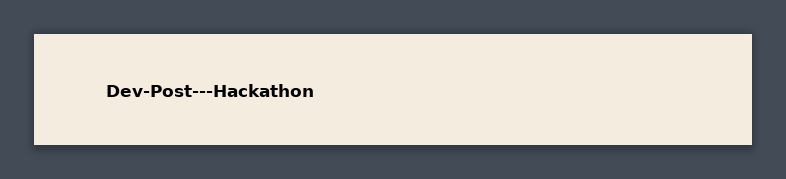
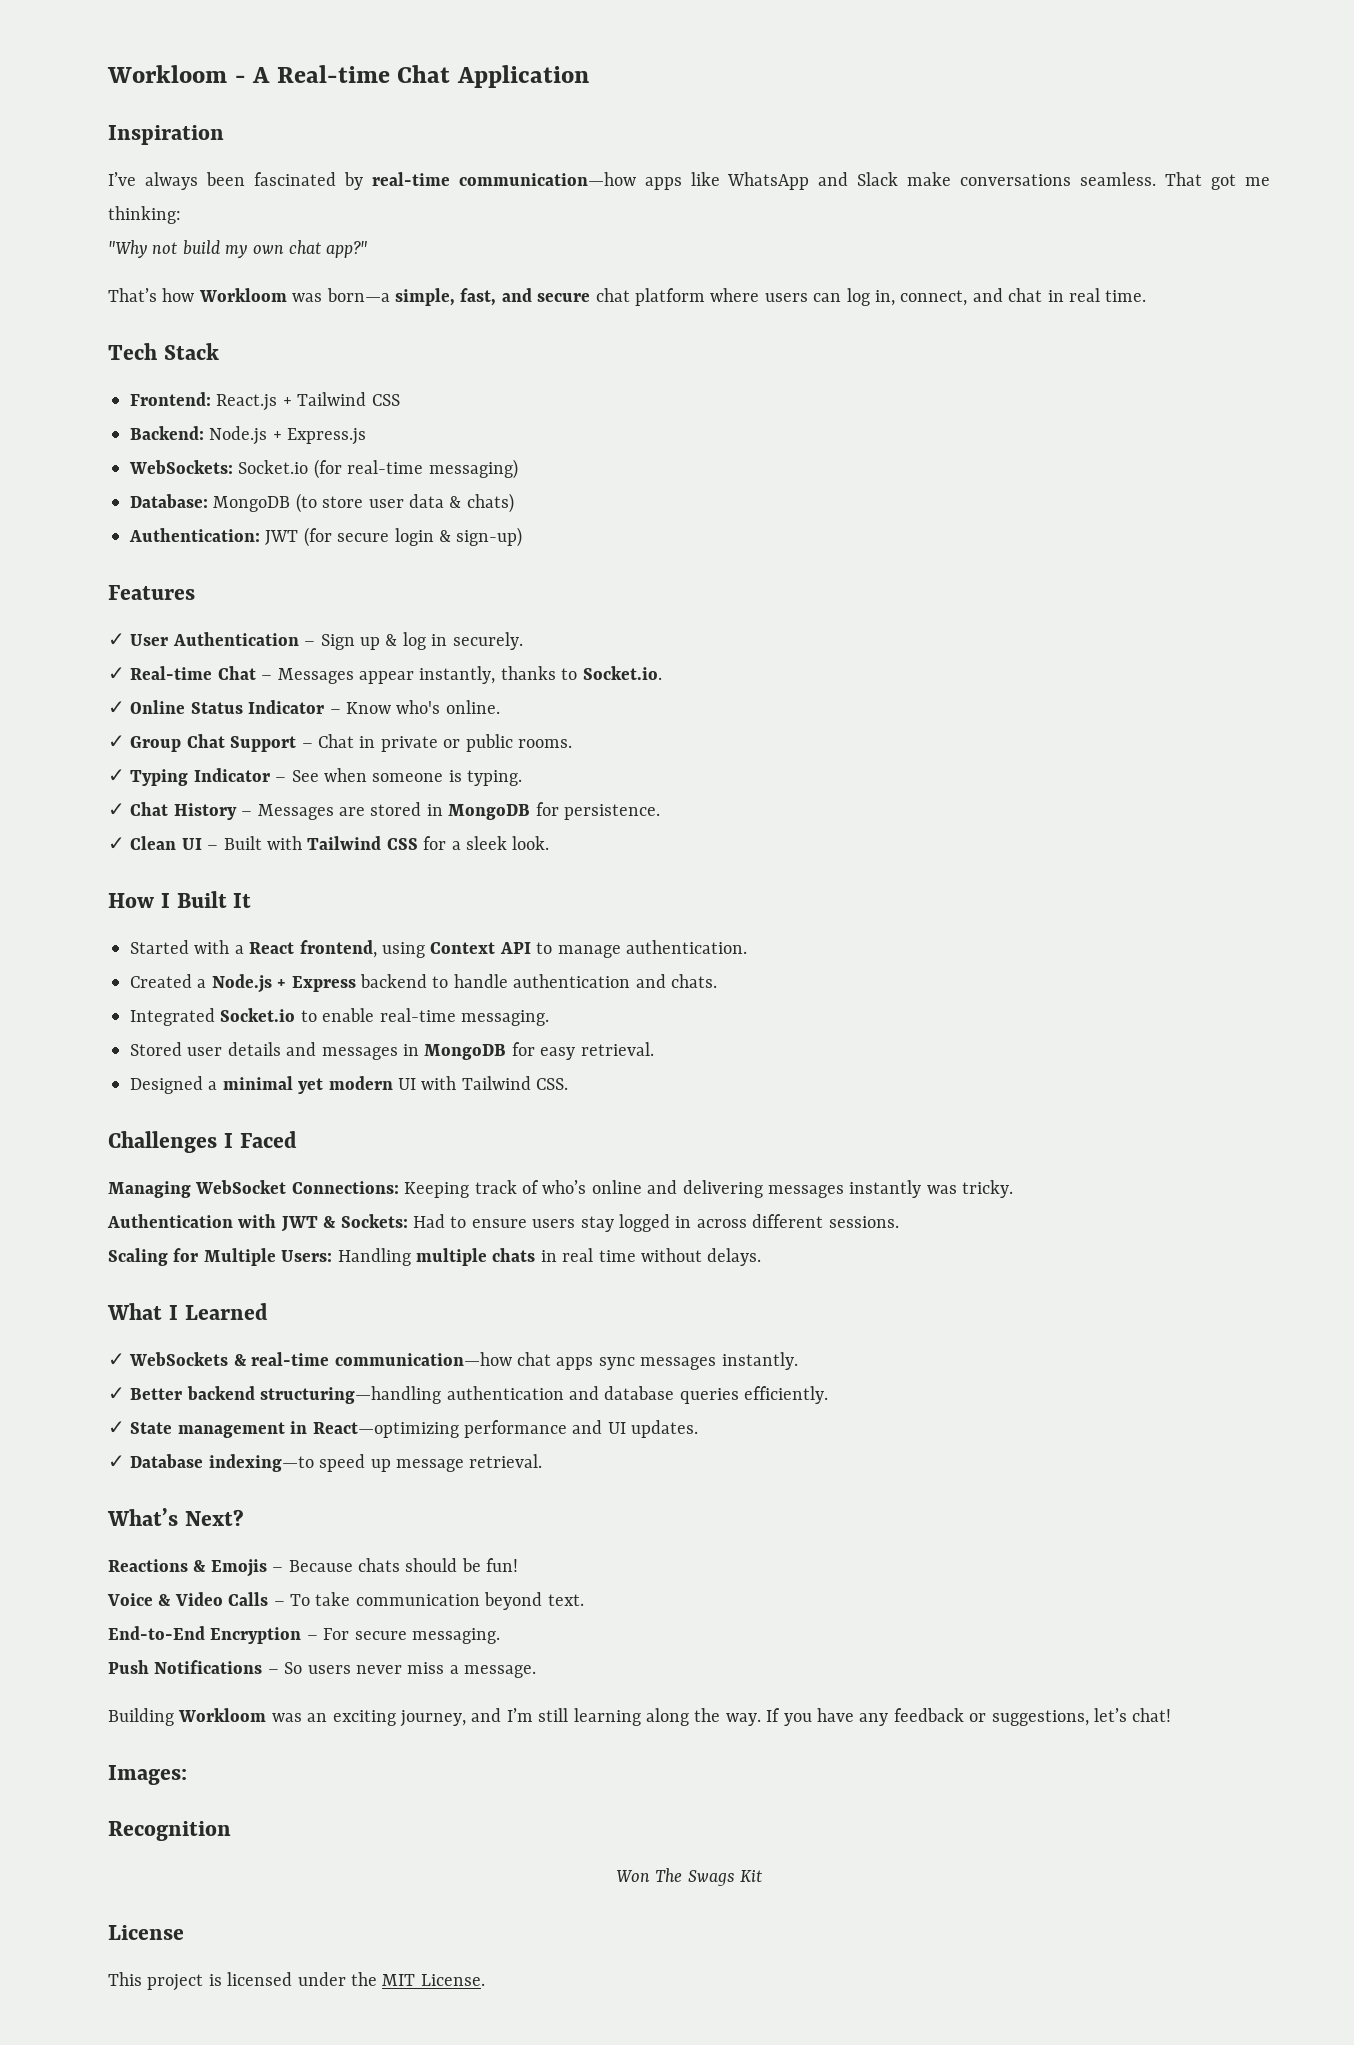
[106,84,314,97] Dev-Post---Hackathon -> [107,65,589,88] [108,125,224,145] [108,172,1271,190] [108,206,181,224] [108,240,368,258] [108,288,1147,306] [108,343,219,360] [130,392,400,411] [130,426,367,445] [129,459,518,479] [130,493,514,513] [129,527,523,547] [108,585,195,600] [108,632,523,650] [108,666,662,684] [108,700,500,714] [108,734,572,752] [108,768,523,786] [108,802,660,820] [108,836,550,850] [108,891,252,908] [130,940,747,958] [130,974,717,993] [130,1008,549,1026] [130,1042,654,1060] [130,1076,569,1094] [108,1131,297,1153] [108,1180,1014,1198] [107,1214,899,1232] [108,1248,762,1266] [107,1303,268,1320] [108,1352,798,1370] [108,1386,829,1404] [108,1420,699,1438] [108,1454,543,1472] [107,1508,244,1526] [108,1558,519,1577] [107,1592,584,1610] [108,1626,500,1644] [108,1660,537,1678] [108,1708,1172,1727] [108,1765,187,1785] [108,1821,231,1841] [615,1868,763,1886] [108,1925,184,1940] [108,1972,485,1991] Workloom - A Real-time Chat Application // Inspiration // I’ve always been fascinated by real-time communication—how apps like WhatsApp and Slack make conversations seamless. That got me thinking: // "Why not build my own chat app?" // That’s how Workloom was born—a simple, fast, and secure chat platform where users can log in, connect, and chat in real time. // Tech Stack // Frontend: React.js + Tailwind CSS // Backend: Node.js + Express.js // WebSockets: Socket.io (for real-time messaging) // Database: MongoDB (to store user data & chats) // Authentication: JWT (for secure login & sign-up) // Features // ✓ User Authentication – Sign up & log in securely. // ✓ Real-time Chat – Messages appear instantly, thanks to Socket.io. // ✓ Online Status Indicator – Know who's online. // ✓ Group Chat Support – Chat in private or public rooms. // ✓ Typing Indicator – See when someone is typing. // ✓ Chat History – Messages are stored in MongoDB for persistence. // ✓ Clean UI – Built with Tailwind CSS for a sleek look. // How I Built It // Started with a React frontend, using Context API to manage authentication. // Created a Node.js + Express backend to handle authentication and chats. // Integrated Socket.io to enable real-time messaging. // Stored user details and messages in MongoDB for easy retrieval. // Designed a minimal yet modern UI with Tailwind CSS. // Challenges I Faced // Managing WebSocket Connections: Keeping track of who’s online and delivering messages instantly was tricky. // Authentication with JWT & Sockets: Had to ensure users stay logged in across different sessions. // Scaling for Multiple Users: Handling multiple chats in real time without delays. // What I Learned // ✓ WebSockets & real-time communication—how chat apps sync messages instantly. // ✓ Better backend structuring—handling authentication and database queries efficiently. // ✓ State management in React—optimizing performance and UI updates. // ✓ Database indexing—to speed up message retrieval. // What’s Next? // Reactions & Emojis – Because chats should be fun! // Voice & Video Calls – To take communication beyond text. // End-to-End Encryption – For secure messaging. // Push Notifications – So users never miss a message. // Building Workloom was an exciting journey, and I’m still learning along the way. If you have any feedback or suggestions, let’s chat! // Images: // Recognition // Won The Swags Kit // License // This project is licensed under the MIT License.

